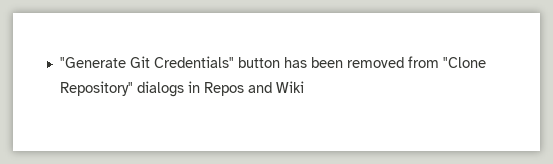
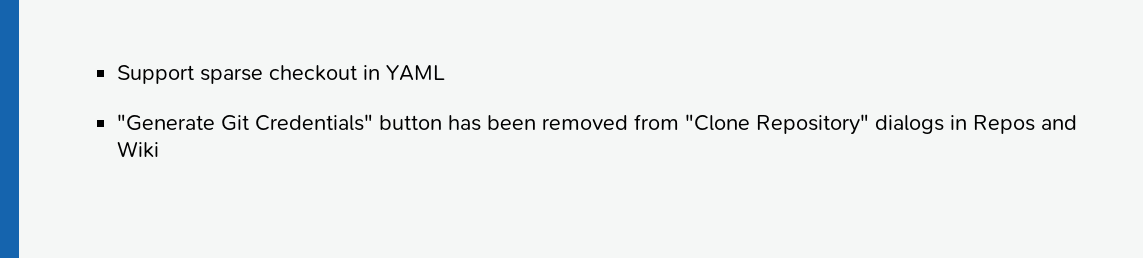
(59, 62) none -> [117,65,446,84] Support sparse checkout in YAML //

